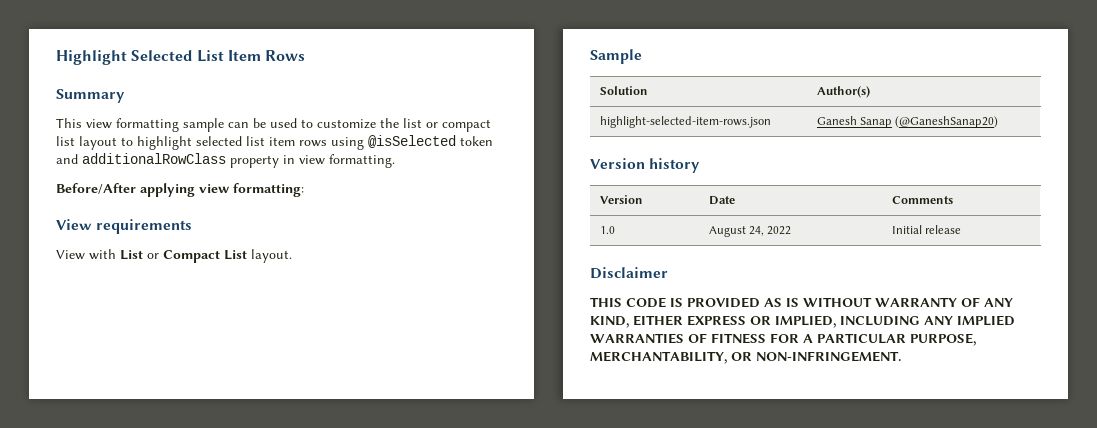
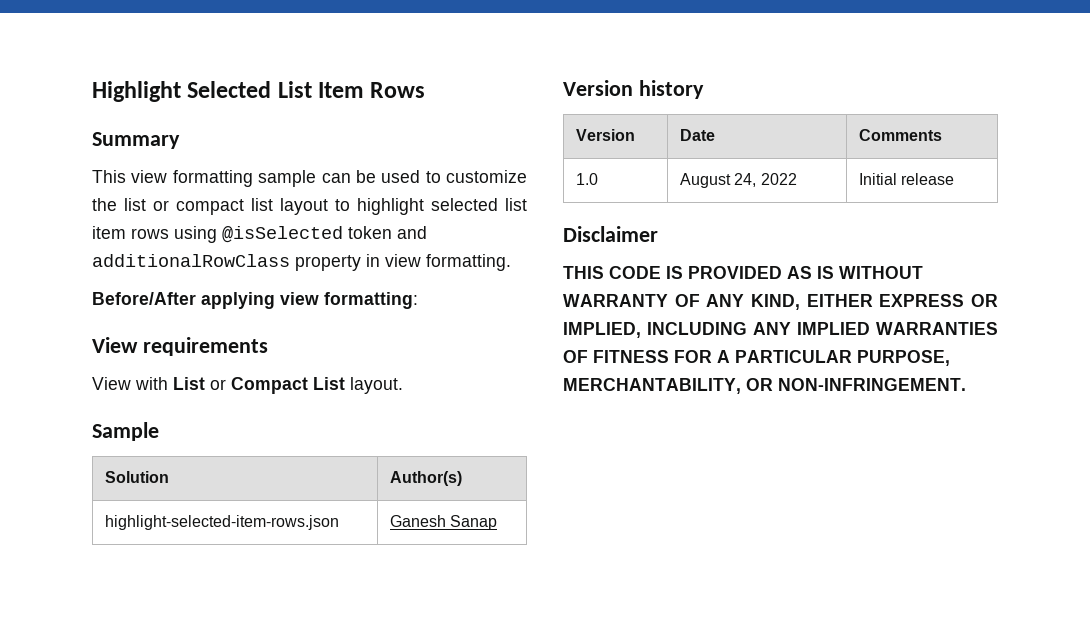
[895,116,999,128] (@GaneshSanap20) -> (498, 522) none

